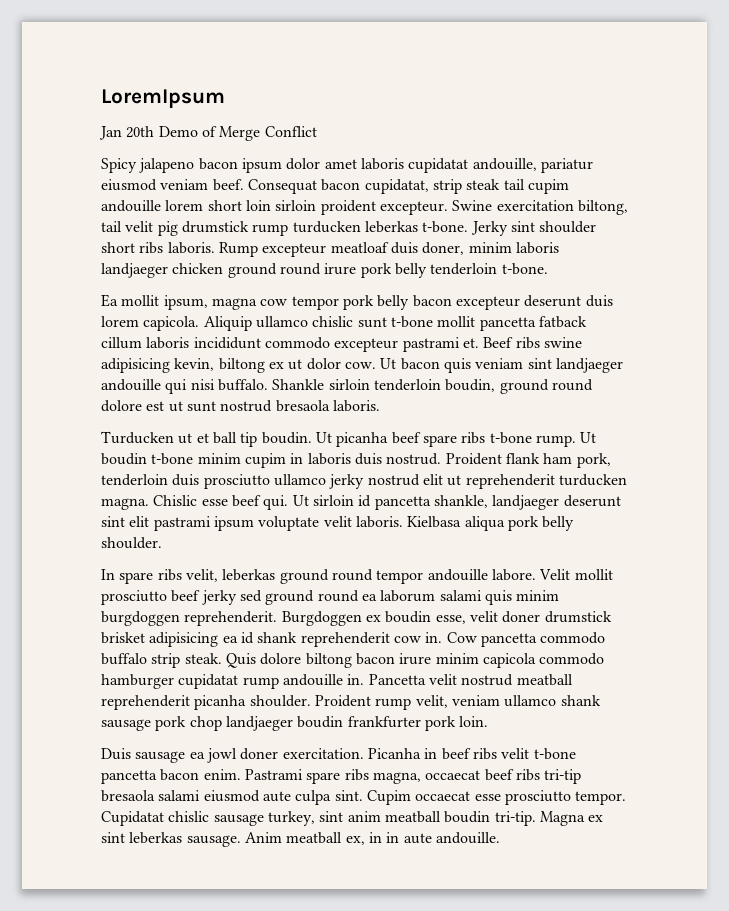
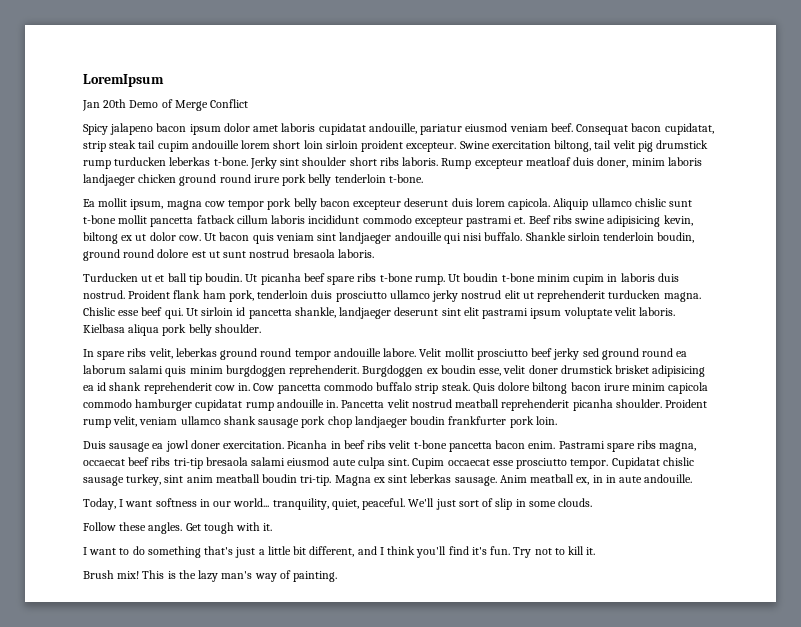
(500, 838) none -> [83,498,593,510] [83,522,273,534] [83,546,596,558] [83,570,338,582] // Today, I want softness in our world... tranquility, quiet, peaceful. We'll just sort of slip in some clouds. // Follow these angles. Get tough with it. // I want to do something that's just a little bit different, and I think you'll find it's fun. Try not to kill it. // Brush mix! This is the lazy man's way of painting.

